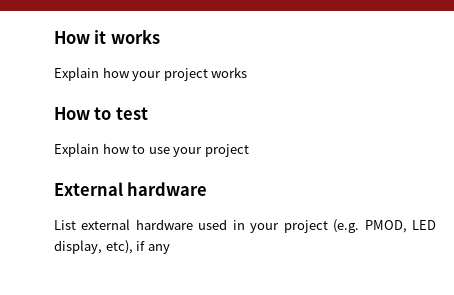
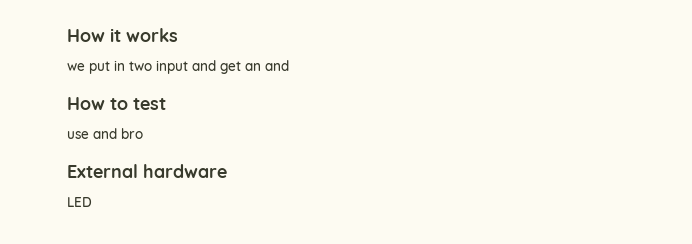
[54,67,248,81] [54,107,148,120] [54,143,249,157] [54,182,208,196] [54,219,437,233] [54,240,170,254] Explain how your project works // How to test // Explain how to use your project // External hardware // List external hardware used in your project (e.g. PMOD, LED display, etc), if any -> [67,60,289,74] [67,97,166,110] [67,128,143,139] [67,164,227,178] [67,197,92,207] we put in two input and get an and // How to test // use and bro // External hardware // LED

